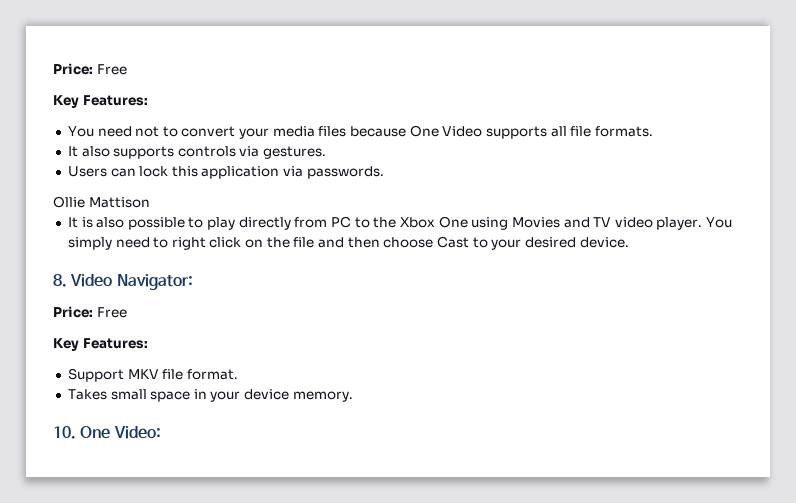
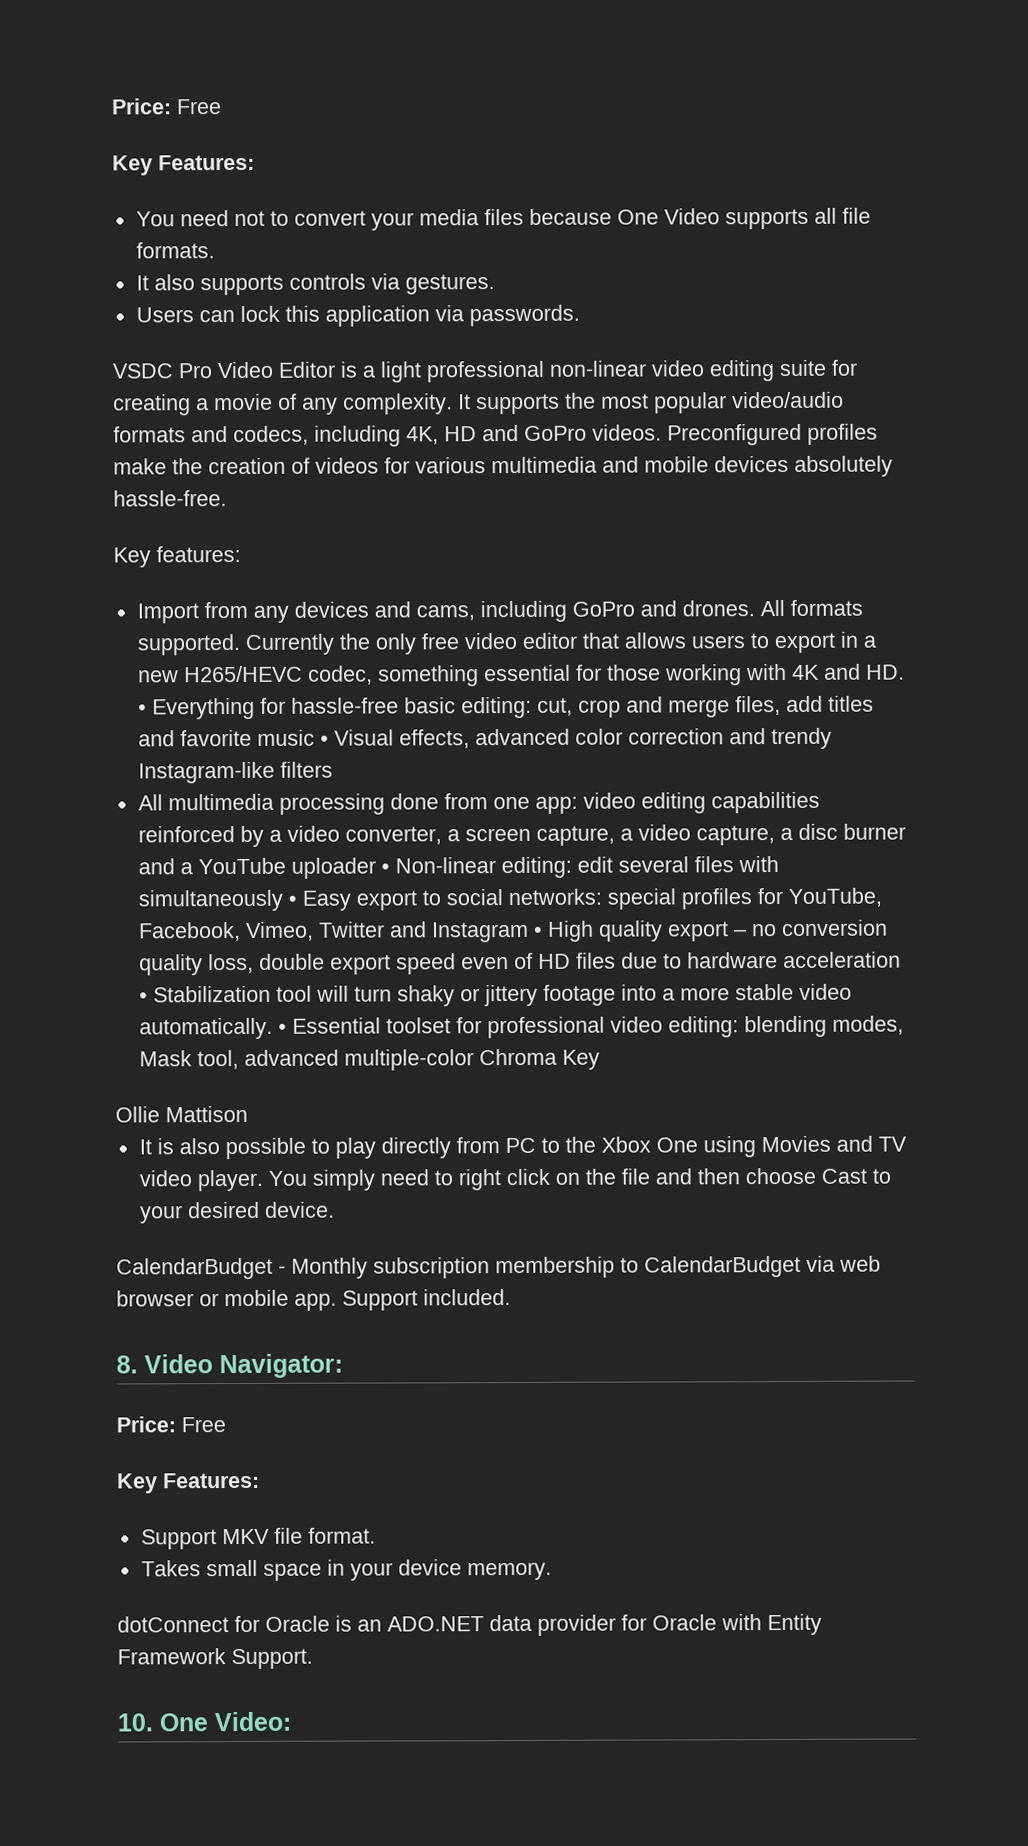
(384, 172) none -> [112,359,857,383] [113,391,844,416] [113,423,878,447] [113,455,893,477] [113,490,227,507] [113,545,241,568] [136,599,863,624] [136,631,876,656] [137,663,905,687] [137,695,874,720] [137,727,832,750] [137,761,333,784] [137,791,820,815] [137,823,906,848] [137,856,779,879] [137,887,882,912] [137,919,888,943] [138,951,901,976] [138,983,852,1007] [138,1015,904,1040] [138,1048,600,1071] // VSDC Pro Video Editor is a light professional non-linear video editing suite for creating a movie of any complexity. It supports the most popular video/audio formats and codecs, including 4K, HD and GoPro videos. Preconfigured profiles make the creation of videos for various multimedia and mobile devices absolutely hassle-free. // Key features: // Import from any devices and cams, including GoPro and drones. All formats supported. Сurrently the only free video editor that allows users to export in a new H265/HEVC codec, something essential for those working with 4K and HD. • Everything for hassle-free basic editing: cut, crop and merge files, add titles and favorite music • Visual effects, advanced color correction and trendy Instagram-like filters // All multimedia processing done from one app: video editing capabilities reinforced by a video converter, a screen capture, a video capture, a disc burner and a YouTube uploader • Non-linear editing: edit several files with simultaneously • Easy export to social networks: special profiles for YouTube, Facebook, Vimeo, Twitter and Instagram • High quality export – no conversion quality loss, double export speed even of HD files due to hardware acceleration • Stabilization tool will turn shaky or jittery footage into a more stable video automatically. • Essential toolset for professional video editing: blending modes, Mask tool, advanced multiple-color Chroma Key
(629, 242) none -> [116,1255,881,1280] [116,1289,511,1311] // CalendarBudget - Monthly subscription membership to CalendarBudget via web browser or mobile app. Support included.
(353, 396) none -> [117,1613,822,1636] [117,1648,313,1670] // dotConnect for Oracle is an ADO.NET data provider for Oracle with Entity Framework Support.

